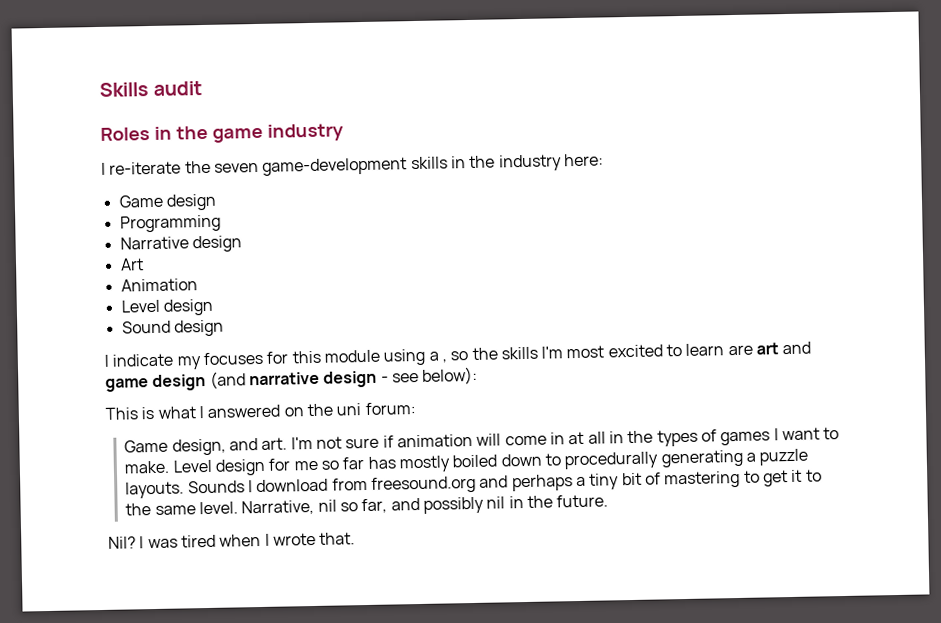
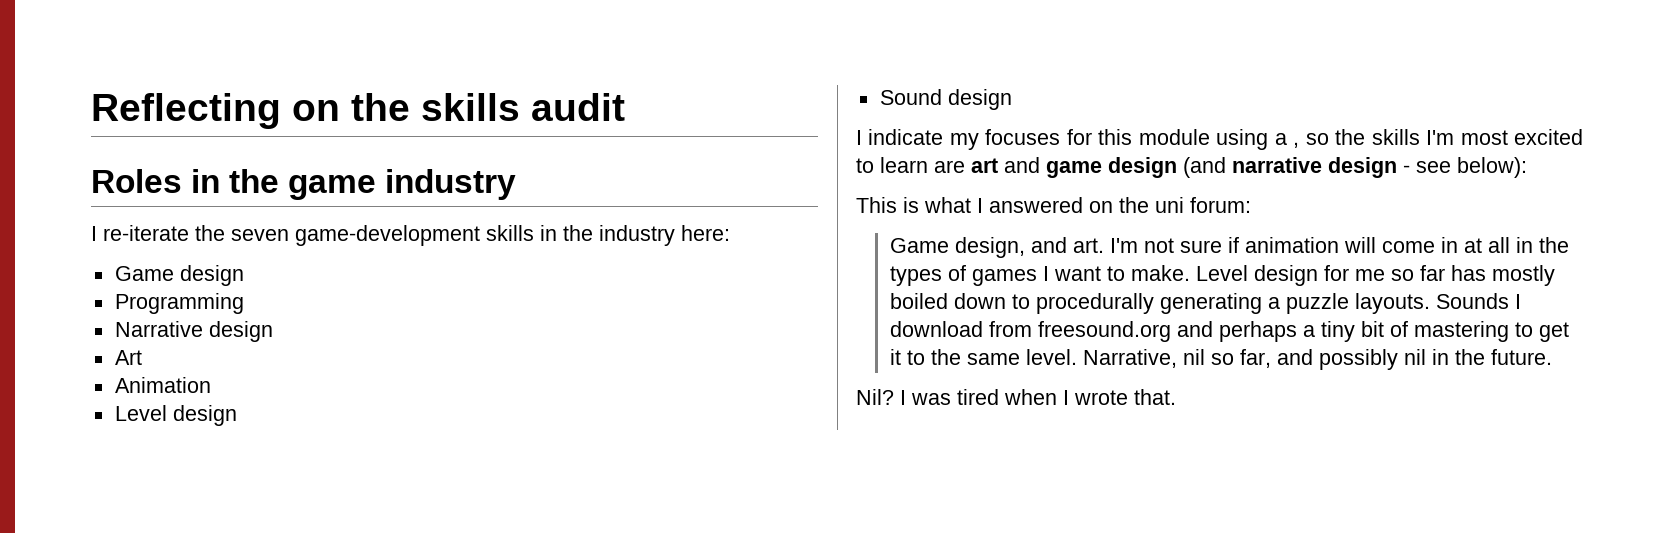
[99,82,149,97] Skills -> [91,93,520,129] Reflecting on the skills

